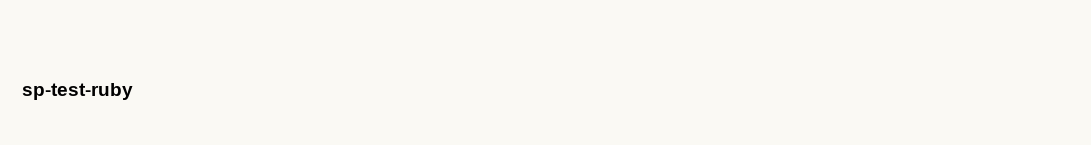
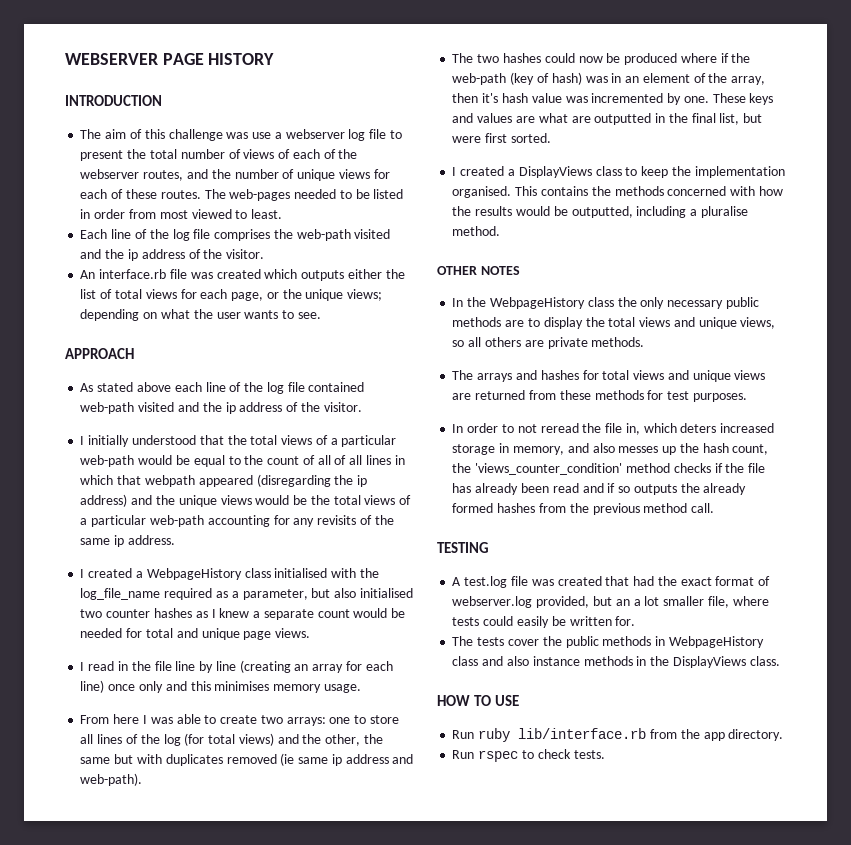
[22,83,133,100] sp-test-ruby -> [65,53,275,65] [65,95,162,106] [80,129,402,141] [80,149,358,161] [80,169,390,181] [80,189,404,201] [80,209,283,219] [80,229,391,241] [80,249,265,261] [80,269,405,281] [80,289,383,301] [80,309,321,321] [65,348,134,359] [80,382,365,394] [80,402,362,414] [80,435,397,447] [80,455,405,467] [80,474,368,487] [80,494,412,507] [80,515,394,527] [80,535,175,547] [80,568,379,580] [80,588,413,600] [80,608,406,620] [80,628,311,640] [80,660,393,673] [80,680,361,693] [80,714,399,726] [80,733,383,746] [80,753,414,766] [80,773,143,786] [452,53,751,65] [452,72,766,85] [452,93,774,105] [452,113,763,125] [452,133,551,143] [452,166,785,178] [452,186,783,198] [452,206,748,218] [452,226,501,236] [437,266,520,275] [452,297,759,309] [452,317,776,329] [452,337,645,349] [452,370,766,382] [452,390,747,402] [452,423,775,435] [452,443,769,455] [452,463,766,475] [452,483,747,495] [452,503,715,515] [437,542,489,553] [452,576,771,588] [452,596,769,608] [452,616,636,628] [452,636,764,648] [452,656,780,668] [437,695,520,706] [452,728,784,742] [452,749,605,762] WEBSERVER PAGE HISTORY // INTRODUCTION // The aim of this challenge was use a webserver log file to present the total number of views of each of the webserver routes, and the number of unique views for each of these routes. The web-pages needed to be listed in order from most viewed to least. // Each line of the log file comprises the web-path visited and the ip address of the visitor. // An interface.rb file was created which outputs either the list of total views for each page, or the unique views; depending on what the user wants to see. // APPROACH // As stated above each line of the log file contained web-path visited and the ip address of the visitor. // I initially understood that the total views of a particular web-path would be equal to the count of all of all lines in which that webpath appeared (disregarding the ip address) and the unique views would be the total views of a particular web-path accounting for any revisits of the same ip address. // I created a WebpageHistory class initialised with the log_file_name required as a parameter, but also initialised two counter hashes as I knew a separate count would be needed for total and unique page views. // I read in the file line by line (creating an array for each line) once only and this minimises memory usage. // From here I was able to create two arrays: one to store all lines of the log (for total views) and the other, the same but with duplicates removed (ie same ip address and web-path). // The two hashes could now be produced where if the web-path (key of hash) was in an element of the array, then it's hash value was incremented by one. These keys and values are what are outputted in the final list, but were first sorted. // I created a DisplayViews class to keep the implementation organised. This contains the methods concerned with how the results would be outputted, including a pluralise method. // OTHER NOTES // In the WebpageHistory class the only necessary public methods are to display the total views and unique views, so all others are private methods. // The arrays and hashes for total views and unique views are returned from these methods for test purposes. // In order to not reread the file in, which deters increased storage in memory, and also messes up the hash count, the 'views_counter_condition' method checks if the file has already been read and if so outputs the already formed hashes from the previous method call. // TESTING // A test.log file was created that had the exact format of webserver.log provided, but an a lot smaller file, where tests could easily be written for. // The tests cover the public methods in WebpageHistory class and also instance methods in the DisplayViews class. // HOW TO USE // Run ruby lib/interface.rb from the app directory. // Run rspec to check tests.

